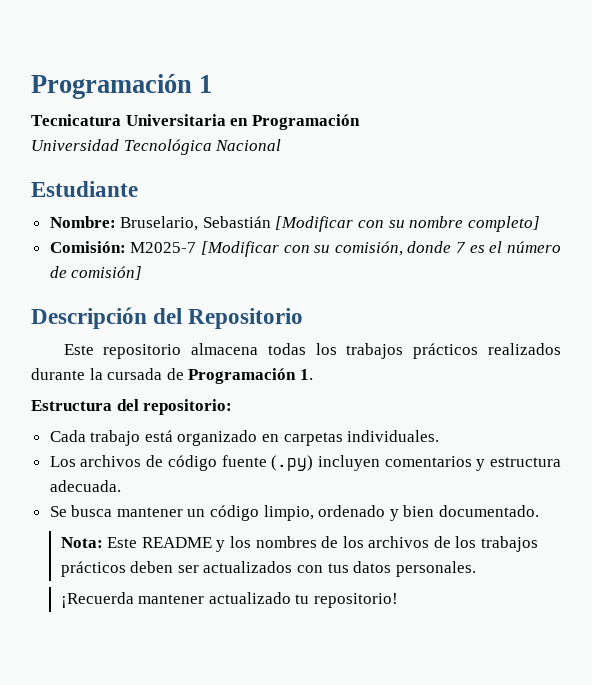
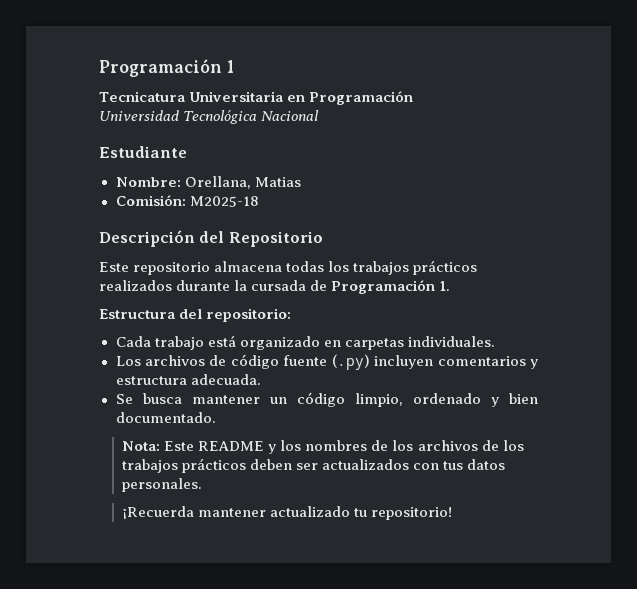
[120,216,540,232] [49,241,561,257] [49,266,143,280] Bruselario, Sebastián [Modificar con su nombre completo] // Comisión: M2025-7 [Modificar con su comisión, donde 7 es el número de comisión] -> [184,176,301,189] [115,195,259,207] Orellana, Matias // Comisión: M2025-18

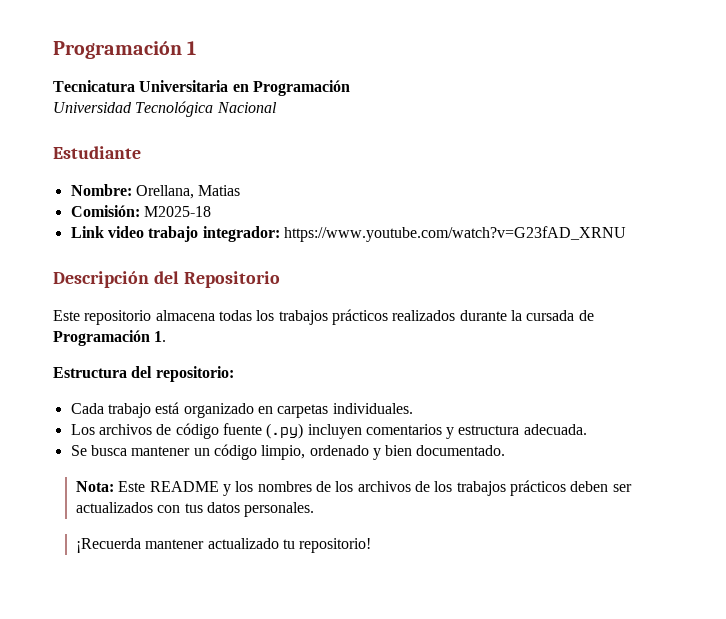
(259, 201) none -> [70,226,626,242] // Link video trabajo integrador: https://www.youtube.com/watch?v=G23fAD_XRNU

